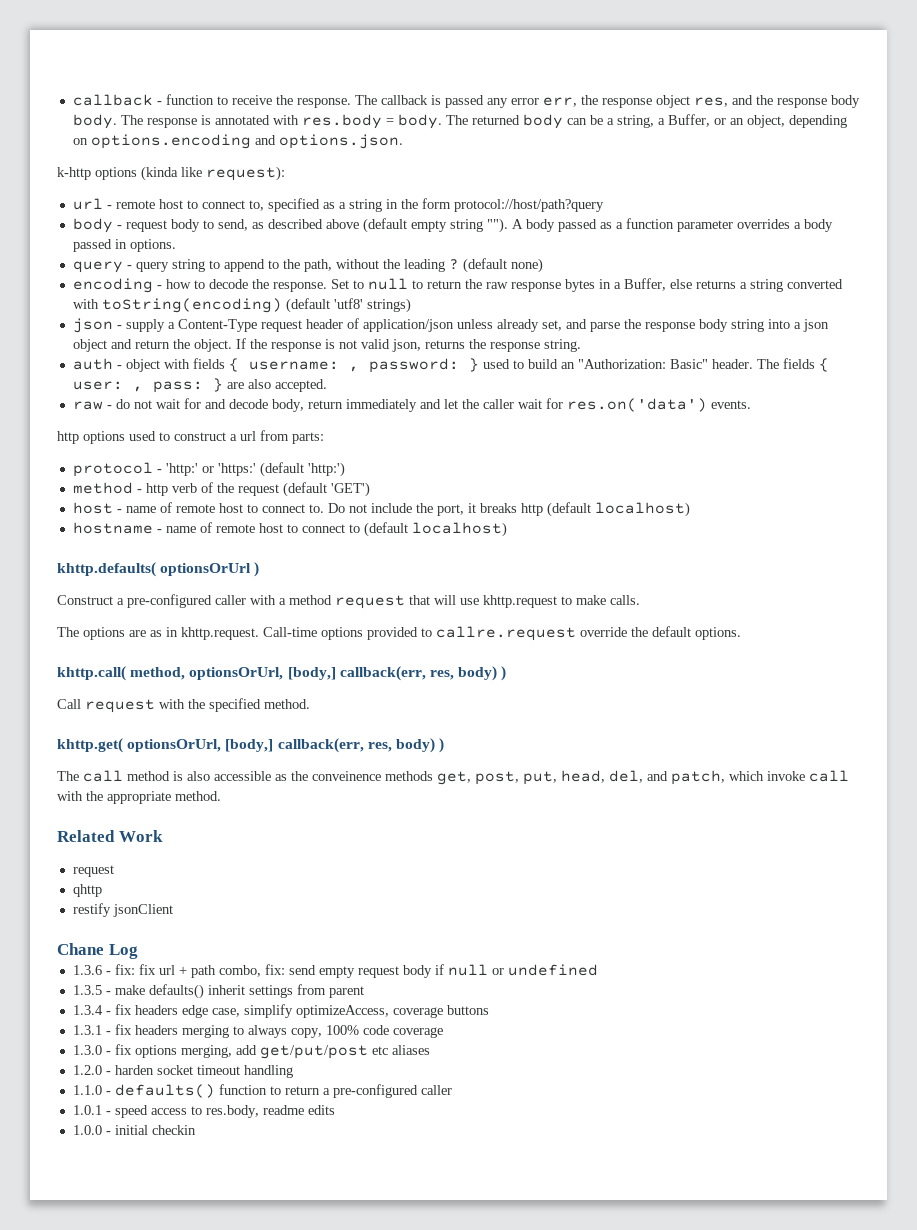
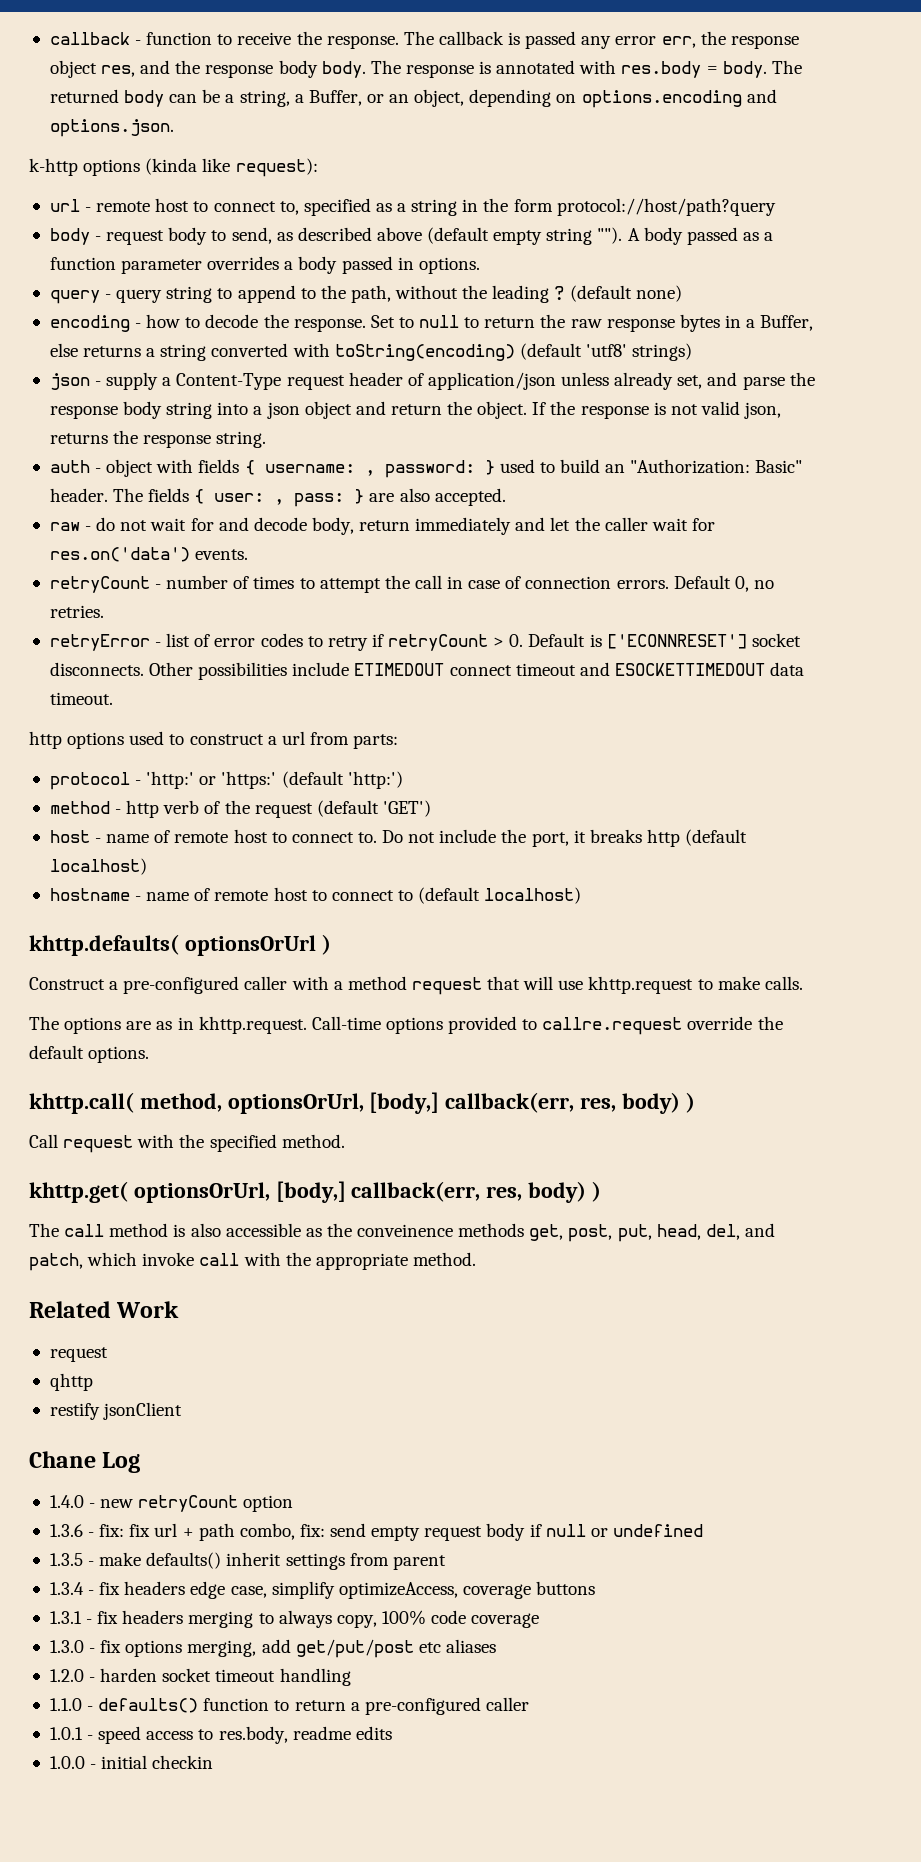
(751, 404) none -> [49,575,774,593] [49,605,104,618] [49,633,801,651] [49,662,805,680] [49,692,113,705] // retryCount - number of times to attempt the call in case of connection errors. Default 0, no retries. // retryError - list of error codes to retry if retryCount > 0. Default is ['ECONNRESET'] socket disconnects. Other possibilities include ETIMEDOUT connect timeout and ESOCKETTIMEDOUT data timeout.
(138, 951) none -> [49,1495,294,1512] // 1.4.0 - new retryCount option

